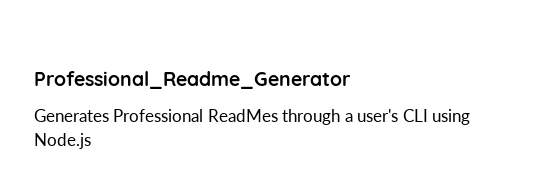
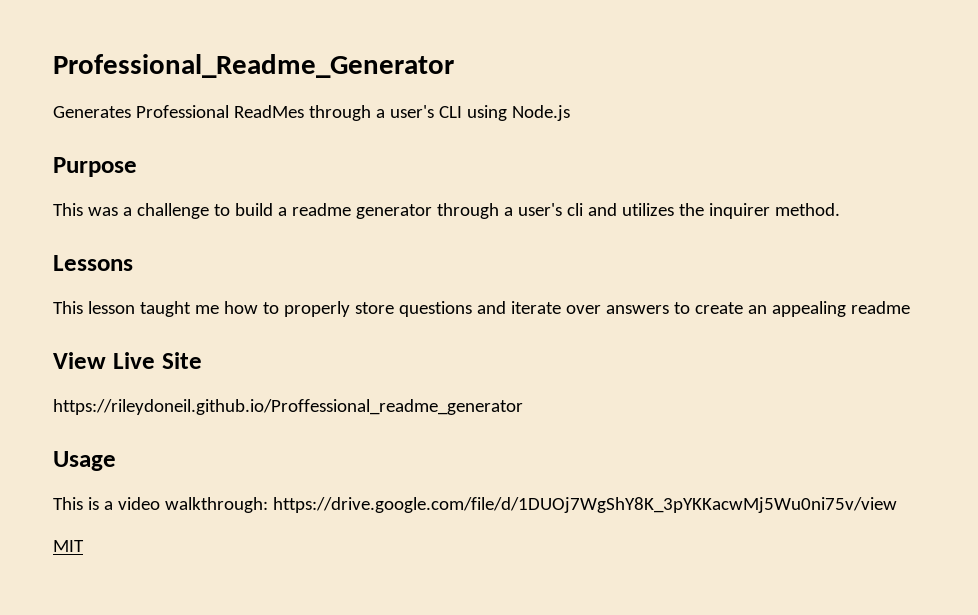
(91, 141) none -> [53,157,137,177] [53,203,840,219] [53,255,133,271] [53,301,910,317] [53,352,202,369] [53,399,523,415] [53,451,116,471] [53,497,897,513] [53,540,84,552] // Purpose // This was a challenge to build a readme generator through a user's cli and utilizes the inquirer method. // Lessons // This lesson taught me how to properly store questions and iterate over answers to create an appealing readme // View Live Site // https://rileydoneil.github.io/Proffessional_readme_generator // Usage // This is a video walkthrough: https://drive.google.com/file/d/1DUOj7WgShY8K_3pYKKacwMj5Wu0ni75v/view // MIT

